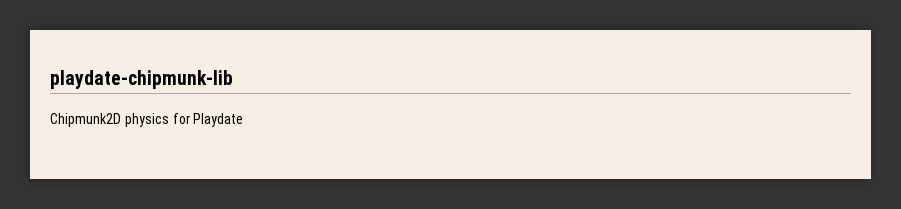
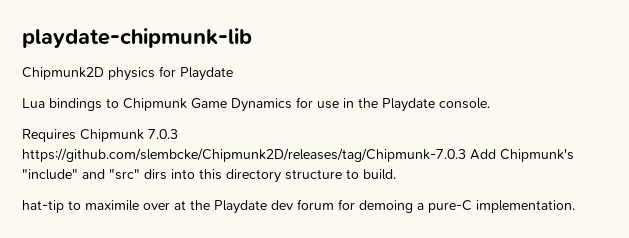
(244, 120) none -> [22,97,490,112] [22,129,178,142] [22,148,574,162] [22,169,396,183] [22,199,575,214] // Lua bindings to Chipmunk Game Dynamics for use in the Playdate console. // Requires Chipmunk 7.0.3 https://github.com/slembcke/Chipmunk2D/releases/tag/Chipmunk-7.0.3 Add Chipmunk's "include" and "src" dirs into this directory structure to build. // hat-tip to maximile over at the Playdate dev forum for demoing a pure-C implementation.

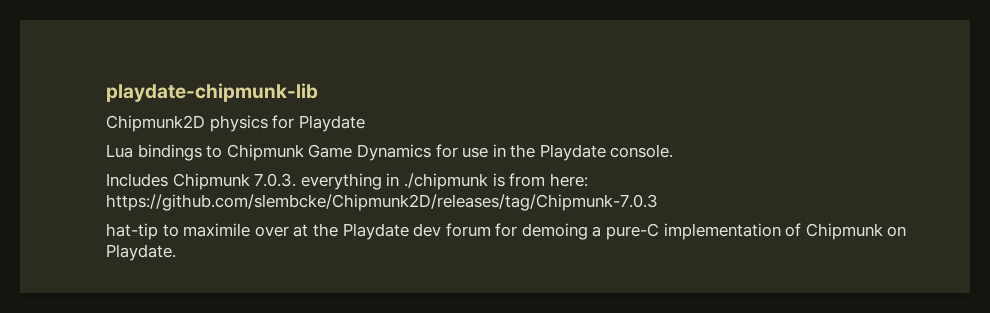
[22,129,178,142] [22,148,574,162] [22,169,396,183] Requires Chipmunk 7.0.3 https://github.com/slembcke/Chipmunk2D/releases/tag/Chipmunk-7.0.3 Add Chipmunk's "include" and "src" dirs into this directory structure to build. -> [106,173,588,190] [106,194,658,211] Includes Chipmunk 7.0.3. everything in ./chipmunk is from here: https://github.com/slembcke/Chipmunk2D/releases/tag/Chipmunk-7.0.3
[476,200,575,213] implementation. -> [663,223,907,240] [106,244,176,261] implementation of Chipmunk on Playdate.

